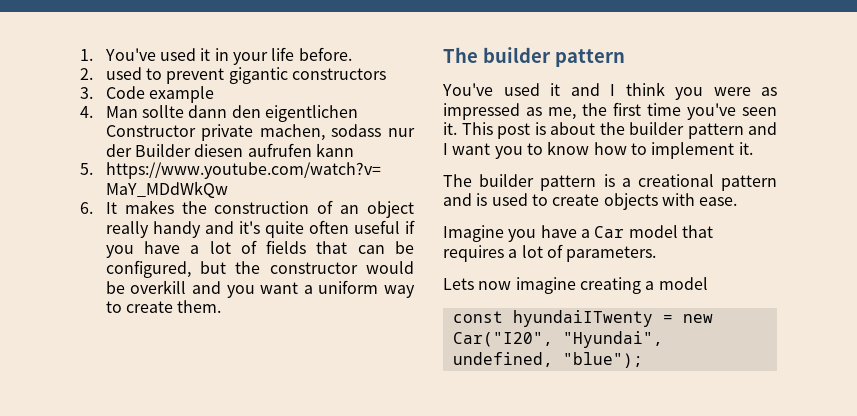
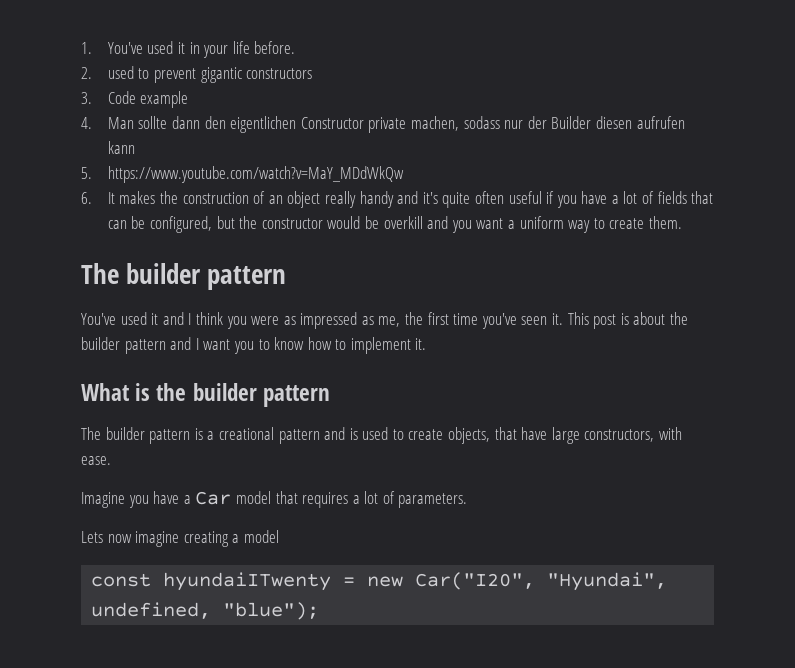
(753, 148) none -> [81,383,330,407] // What is the builder pattern
[603,193,658,210] objects -> [448,427,655,444] objects, that have large constructors,

